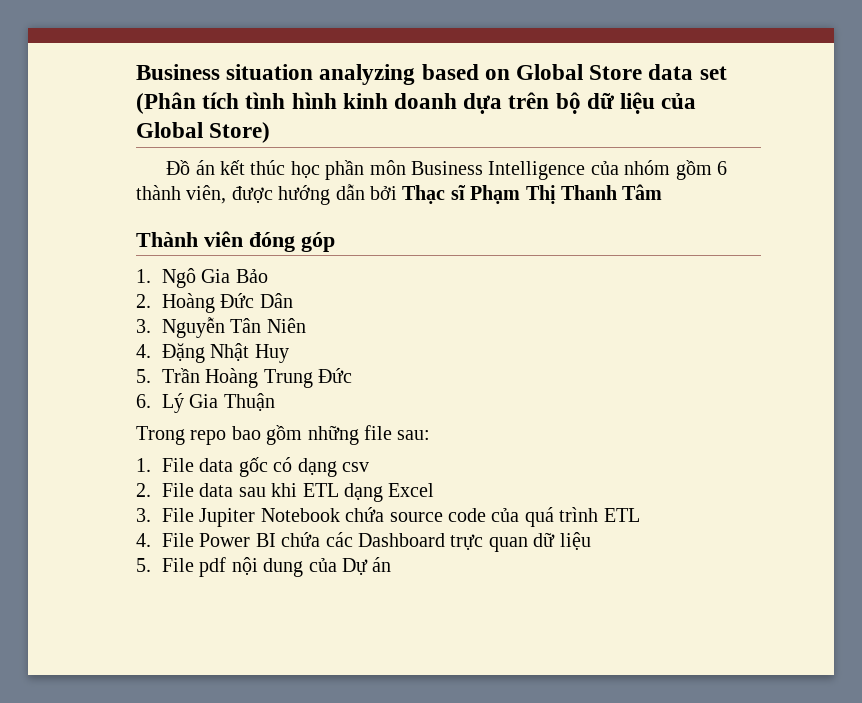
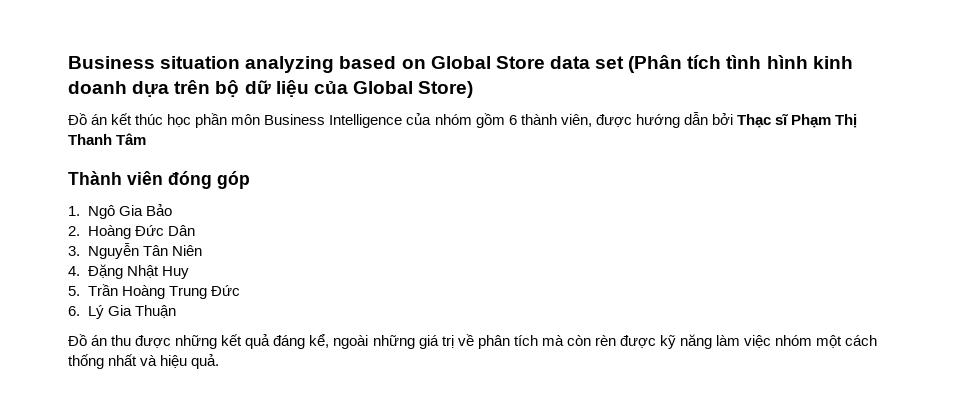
[136,425,431,445] [136,457,370,477] [136,483,435,502] [136,507,640,527] [136,532,591,552] [136,557,392,577] Trong repo bao gồm những file sau: // 1. File data gốc có dạng csv // 2. File data sau khi ETL dạng Excel // 3. File Jupiter Notebook chứa source code của quá trình ETL // 4. File Power BI chứa các Dashboard trực quan dữ liệu // 5. File pdf nội dung của Dự án -> [68,334,878,349] [68,354,220,369] Đồ án thu được những kết quả đáng kể, ngoài những giá trị về phân tích mà còn rèn được kỹ năng làm việc nhóm một cách thống nhất và hiệu quả.

